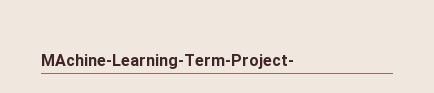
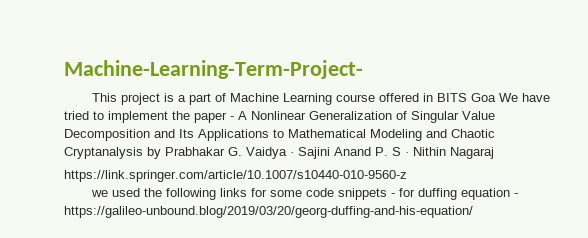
[41,54,294,69] MAchine-Learning-Term-Project- -> [64,60,363,79] [91,93,550,105] [64,111,495,123] [64,129,495,141] [64,147,494,159] [64,170,407,182] [90,188,518,200] [64,206,473,218] Machine-Learning-Term-Project- // This project is a part of Machine Learning course offered in BITS Goa We have tried to implement the paper - A Nonlinear Generalization of Singular Value Decomposition and Its Applications to Mathematical Modeling and Chaotic Cryptanalysis by Prabhakar G. Vaidya · Sajini Anand P. S · Nithin Nagaraj // https://link.springer.com/article/10.1007/s10440-010-9560-z // we used the following links for some code snippets - for duffing equation - https://galileo-unbound.blog/2019/03/20/georg-duffing-and-his-equation/

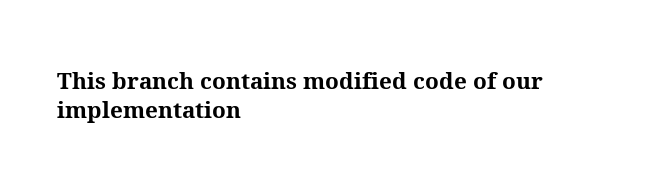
[64,60,363,79] [91,93,550,105] [64,111,495,123] [64,129,495,141] [64,147,494,159] [64,170,407,182] [90,188,518,200] [64,206,473,218] Machine-Learning-Term-Project- // This project is a part of Machine Learning course offered in BITS Goa We have tried to implement the paper - A Nonlinear Generalization of Singular Value Decomposition and Its Applications to Mathematical Modeling and Chaotic Cryptanalysis by Prabhakar G. Vaidya · Sajini Anand P. S · Nithin Nagaraj // https://link.springer.com/article/10.1007/s10440-010-9560-z // we used the following links for some code snippets - for duffing equation - https://galileo-unbound.blog/2019/03/20/georg-duffing-and-his-equation/ -> [57,72,544,89] [57,101,241,123] This branch contains modified code of our implementation

